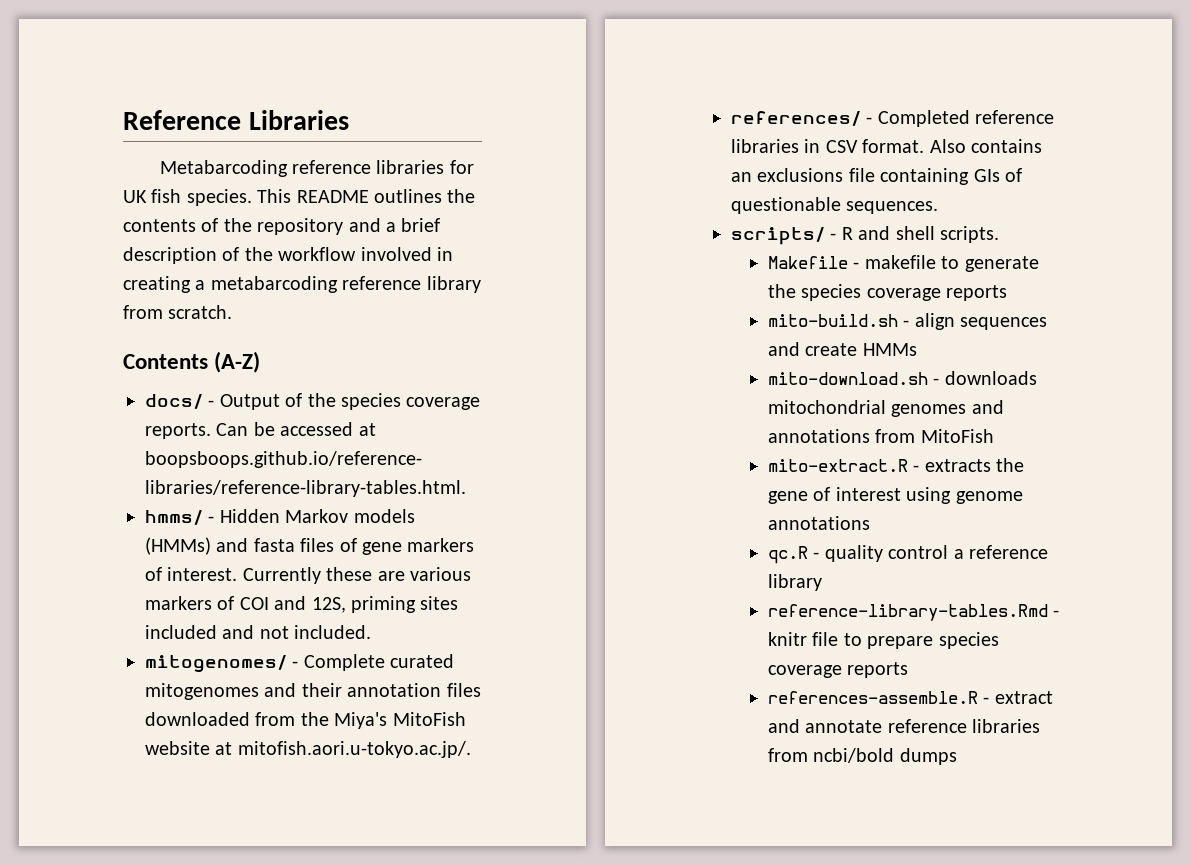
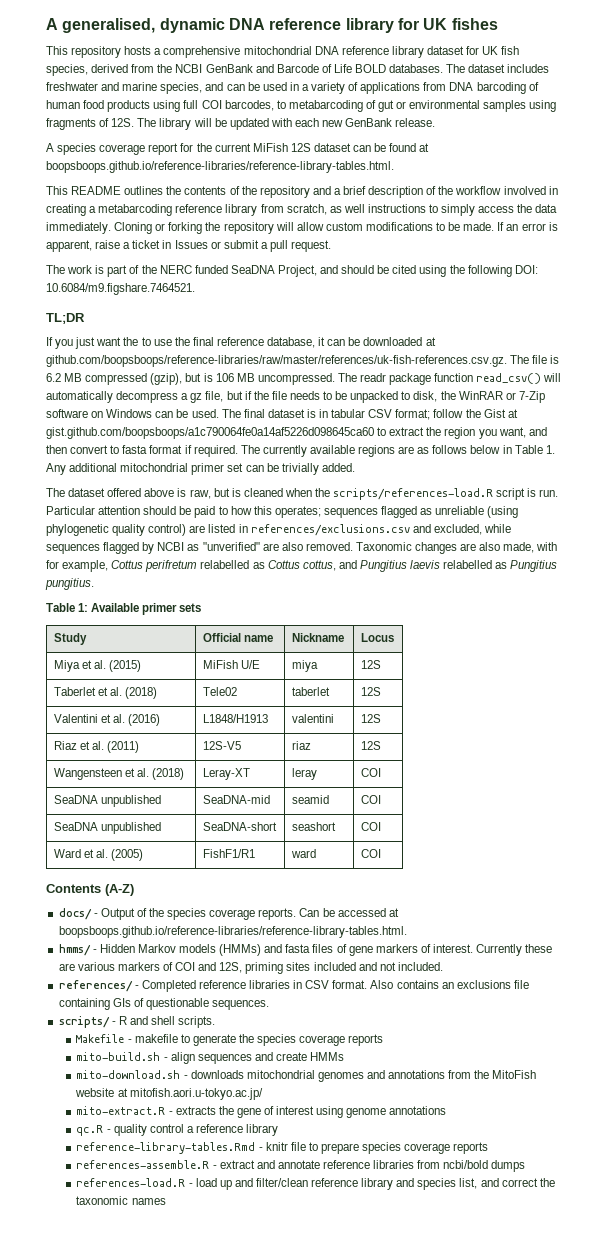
[123,110,349,130] [159,160,474,177] [123,189,252,206] Reference Libraries // Metabarcoding reference libraries for UK fish species. -> [46,18,498,33] [46,46,520,58] [46,64,550,76] [46,82,539,94] [46,100,557,112] [46,118,436,130] [46,143,430,155] [46,161,394,173] A generalised, dynamic DNA reference library for UK fishes // This repository hosts a comprehensive mitochondrial DNA reference library dataset for UK fish species, derived from the NCBI GenBank and Barcode of Life BOLD databases. The dataset includes freshwater and marine species, and can be used in a variety of applications from DNA barcoding of human food products using full COI barcodes, to metabarcoding of gut or environmental samples using fragments of 12S. The library will be updated with each new GenBank release. // A species coverage report for the current MiFish 12S dataset can be found at boopsboops.github.io/reference-libraries/reference-library-tables.html. //
[168,305,233,319] scratch. -> [286,204,558,216] [46,222,558,234] [46,240,332,252] [46,265,538,277] [46,283,195,295] [46,313,85,324] [46,337,436,349] [46,355,560,367] [46,373,562,385] [46,391,545,403] [46,409,518,420] [46,427,547,439] [46,445,555,457] [46,463,355,475] [46,488,559,500] [46,506,519,518] [46,524,511,536] [46,542,558,554] [46,560,558,572] [45,578,94,590] [46,603,202,615] [53,633,87,645] [202,633,273,642] [291,633,344,642] [360,633,394,642] [53,660,142,672] [202,660,260,669] [291,660,318,672] [360,660,381,669] [53,687,158,699] [202,687,237,696] [291,687,330,696] [360,687,381,696] [53,714,161,726] [202,714,268,723] [291,714,334,723] [360,714,381,723] [53,741,140,753] [202,741,241,750] [291,741,311,750] [360,741,381,750] [53,768,185,780] [202,768,250,780] [291,768,317,780] [360,768,381,777] [53,795,161,807] [202,795,270,804] [291,795,329,804] [360,795,381,804] [53,822,161,834] [202,822,277,831] [291,822,336,831] [360,822,381,831] [53,849,144,861] [202,849,255,858] [290,849,316,858] [360,849,381,858] scratch, as well instructions to simply access the data immediately. Cloning or forking the repository will allow custom modifications to be made. If an error is apparent, raise a ticket in Issues or submit a pull request. // The work is part of the NERC funded SeaDNA Project, and should be cited using the following DOI: 10.6084/m9.figshare.7464521. // TL;DR // If you just want the to use the final reference database, it can be downloaded at github.com/boopsboops/reference-libraries/raw/master/references/uk-fish-references.csv.gz. The file is 6.2 MB compressed (gzip), but is 106 MB uncompressed. The readr package function read_csv() will automatically decompress a gz file, but if the file needs to be unpacked to disk, the WinRAR or 7-Zip software on Windows can be used. The final dataset is in tabular CSV format; follow the Gist at gist.github.com/boopsboops/a1c790064fe0a14af5226d098645ca60 to extract the region you want, and then convert to fasta format if required. The currently available regions are as follows below in Table 1. Any additional mitochondrial primer set can be trivially added. // The dataset offered above is raw, but is cleaned when the scripts/references-load.R script is run. Particular attention should be paid to how this operates; sequences flagged as unreliable (using phylogenetic quality control) are listed in references/exclusions.csv and excluded, while sequences flagged by NCBI as "unverified" are also removed. Taxonomic changes are also made, with for example, Cottus perifretum relabelled as Cottus cottus, and Pungitius laevis relabelled as Pungitius pungitius. // Table 1: Available primer sets // Study | Official name | Nickname | Locus // Miya et al. (2015) | MiFish U/E | miya | 12S // Taberlet et al. (2018) | Tele02 | taberlet | 12S // Valentini et al. (2016) | L1848/H1913 | valentini | 12S // Riaz et al. (2011) | 12S-V5 | riaz | 12S // Wangensteen et al. (2018) | Leray-XT | leray | COI // SeaDNA unpublished | SeaDNA-mid | seamid | COI // SeaDNA unpublished | SeaDNA-short | seashort | COI // Ward et al. (2005) | FishF1/R1 | ward | COI
[145,654,455,673] [145,683,481,700] [145,712,466,729] [145,741,471,758] // mitogenomes/ - Complete curated mitogenomes and their annotation files downloaded from the Miya's MitoFish website at mitofish.aori.u-tokyo.ac.jp/. -> (443, 966) none
[920,429,994,443] MitoFish -> [474,1070,537,1079] [75,1088,263,1100] the MitoFish website at mitofish.aori.u-tokyo.ac.jp/
(957, 756) none -> [76,1178,555,1190] [76,1196,166,1205] // references-load.R - load up and filter/clean reference library and species list, and correct the taxonomic names

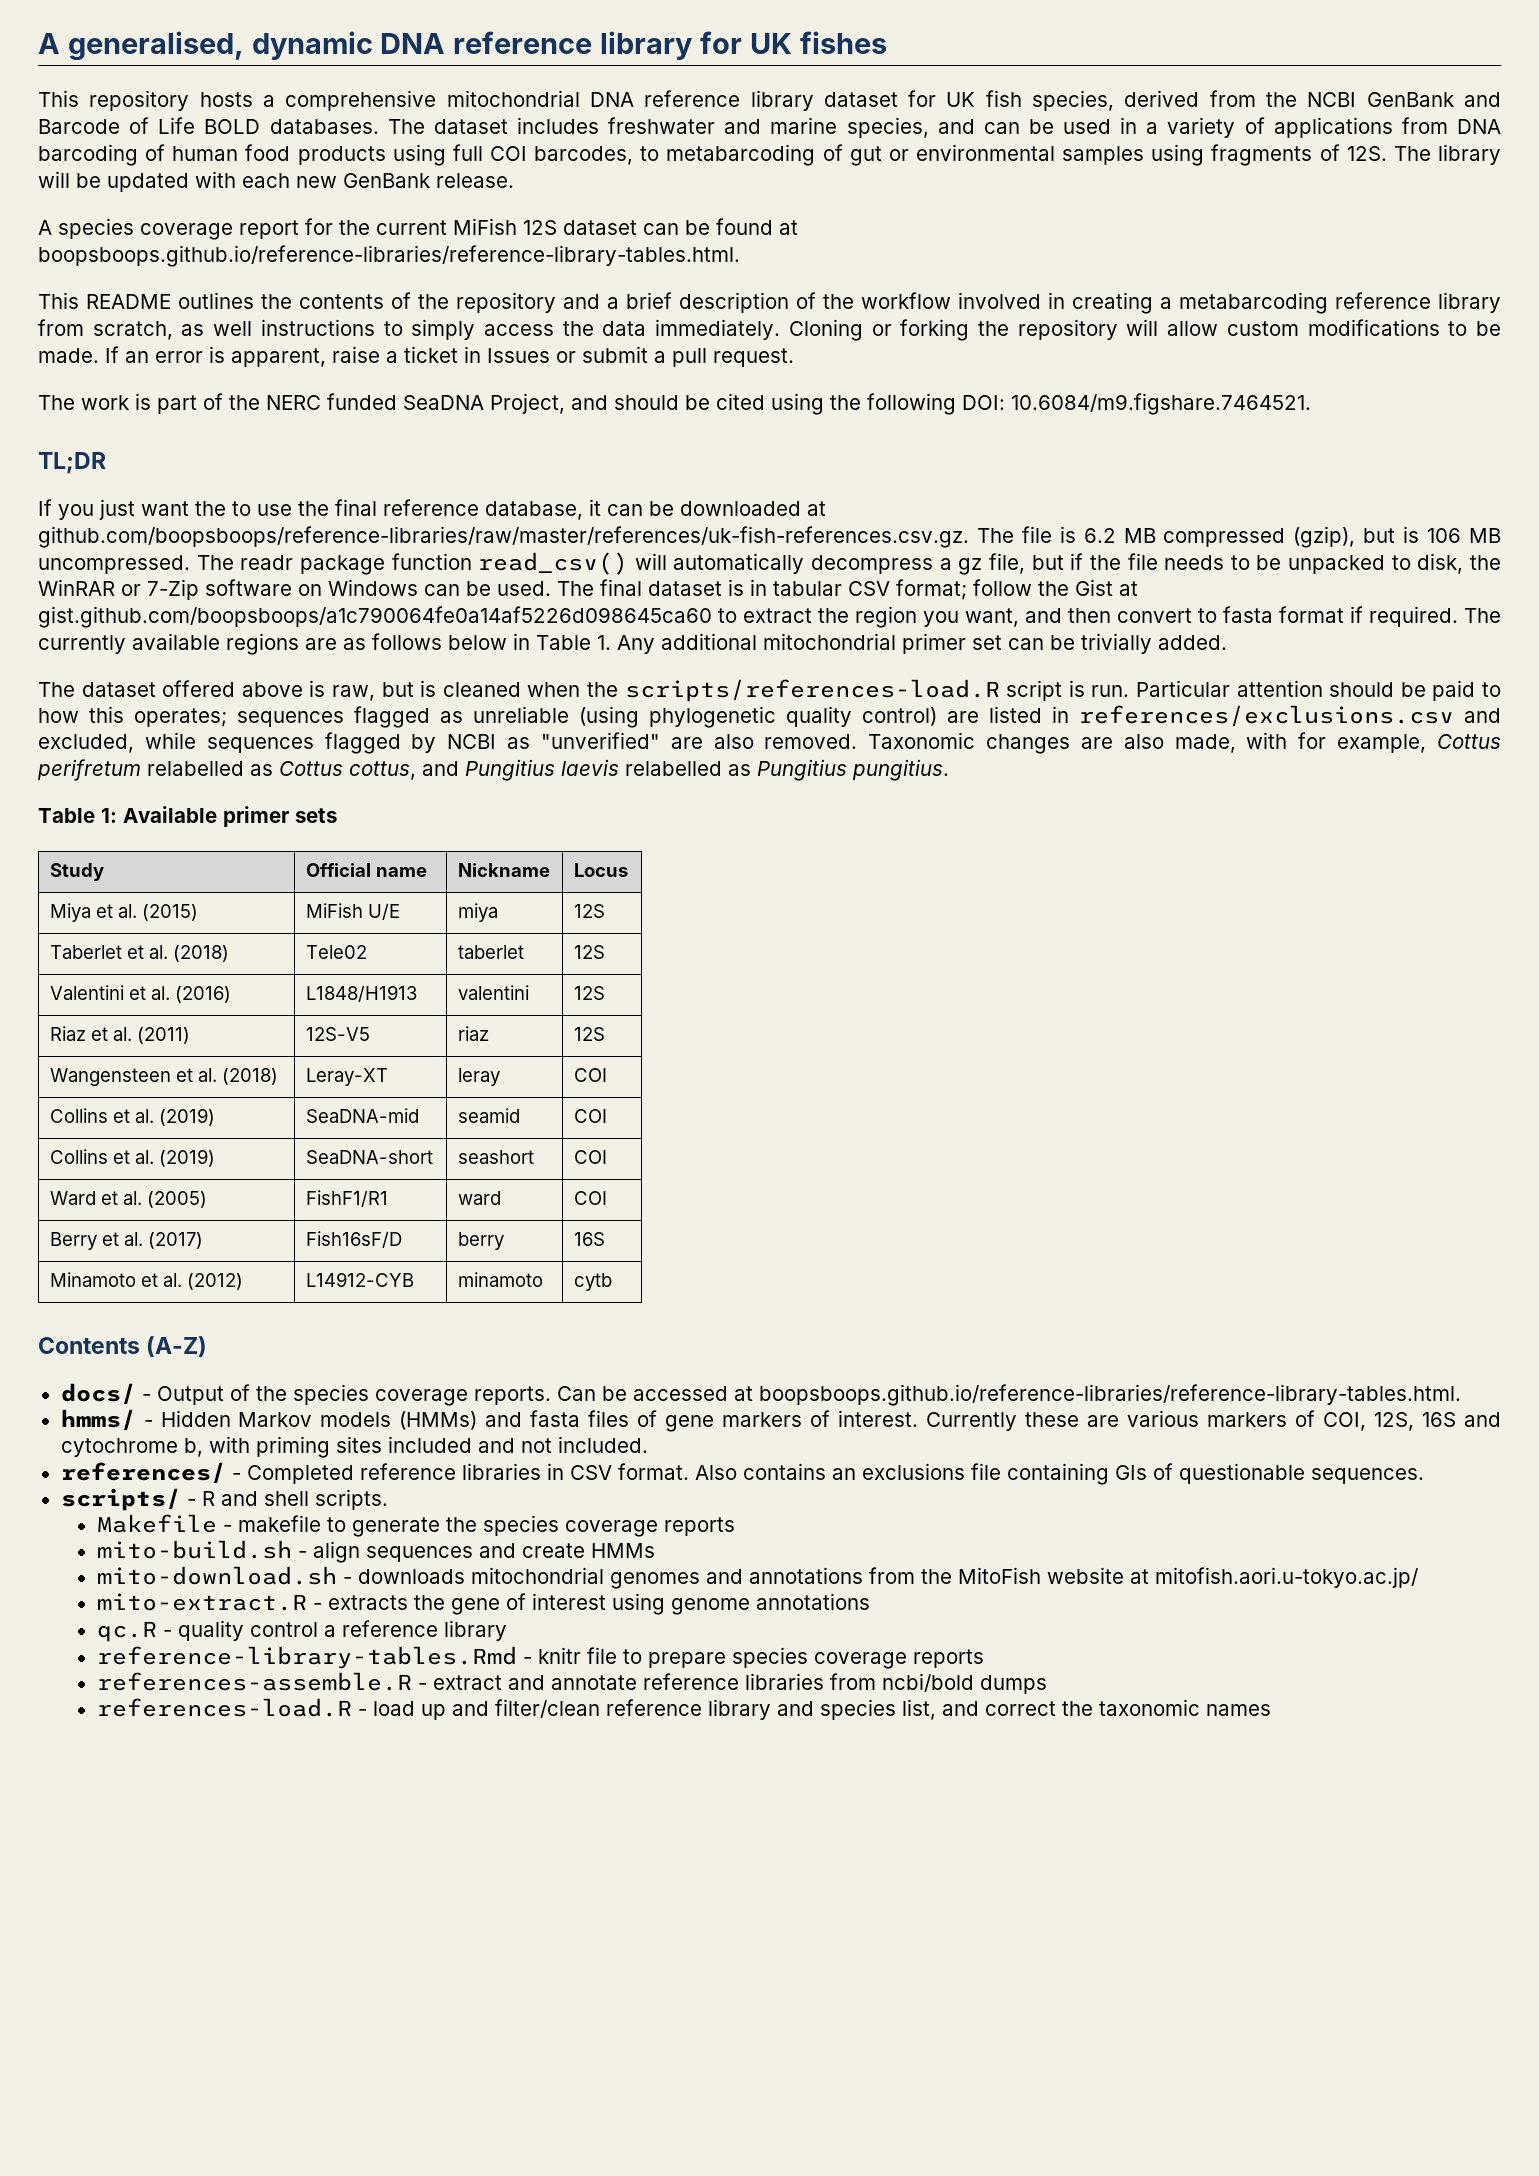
[53,795,161,807] SeaDNA unpublished -> [49,1108,215,1126] Collins et al. (2019)
[53,822,161,834] SeaDNA unpublished -> [49,1149,215,1167] Collins et al. (2019)
(381, 853) none -> [49,1232,203,1250] [305,1231,402,1248] [457,1232,504,1250] [573,1232,605,1246] [49,1272,243,1290] [305,1272,414,1287] [457,1272,543,1287] [573,1273,612,1291] // Berry et al. (2017) | Fish16sF/D | berry | 16S // Minamoto et al. (2012) | L14912-CYB | minamoto | cytb
[175,962,243,973] COI and 12S, -> [1323,1412,1502,1431] [60,1436,250,1457] COI, 12S, 16S and cytochrome b, with

